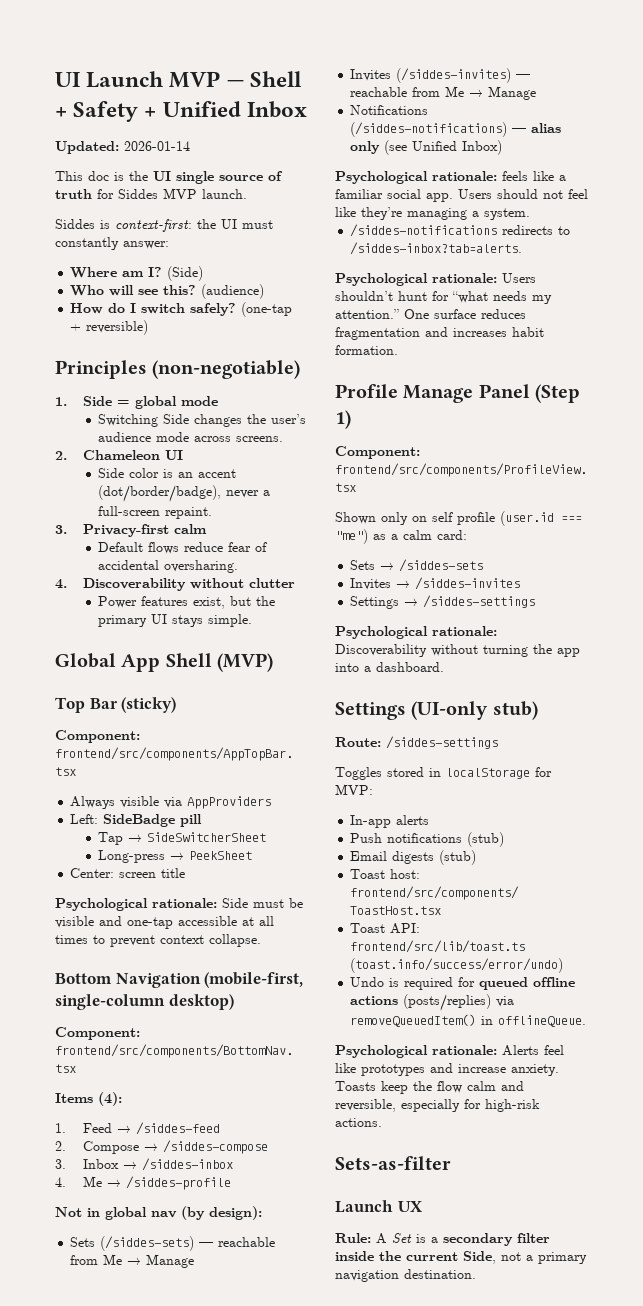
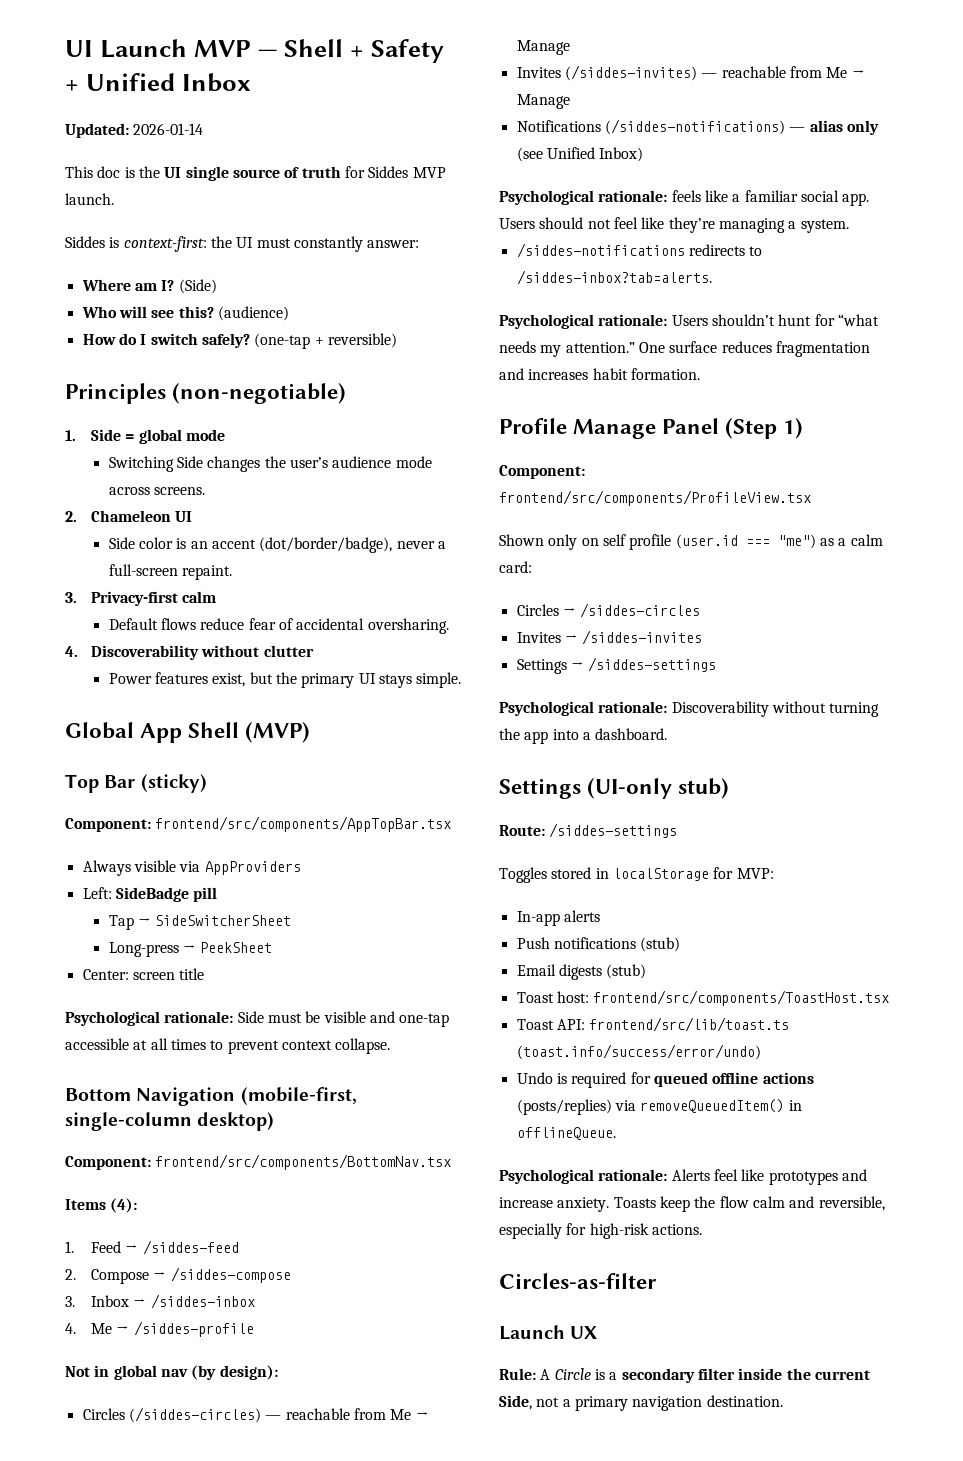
[70,1236,195,1251] Sets (/siddes-sets) -> [82,1407,261,1423] Circles (/siddes-circles)
[350,559,484,572] Sets → /siddes-sets -> [516,603,701,618] Circles → /siddes-circles
[335,1156,451,1170] Sets-as-filter -> [499,1273,657,1289] Circles-as-filter
[392,1233,412,1243] Set -> [554,1368,591,1380] Circle

